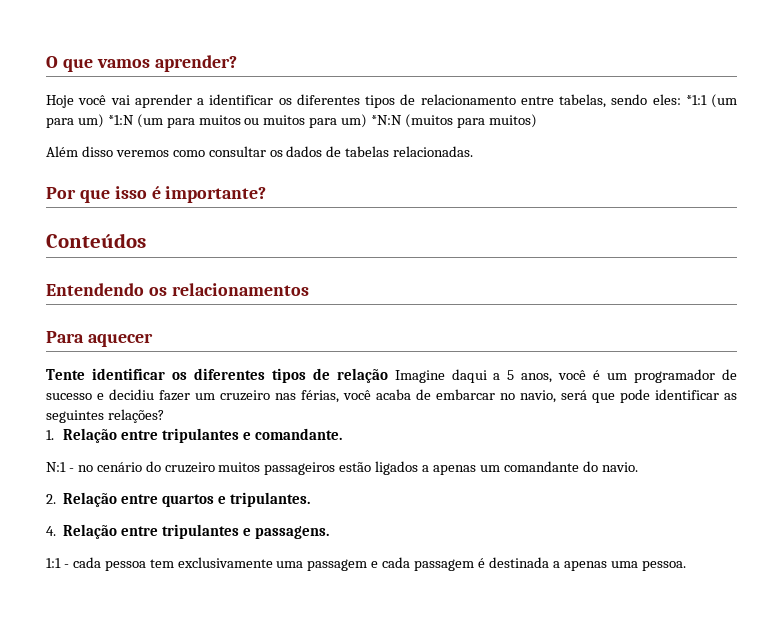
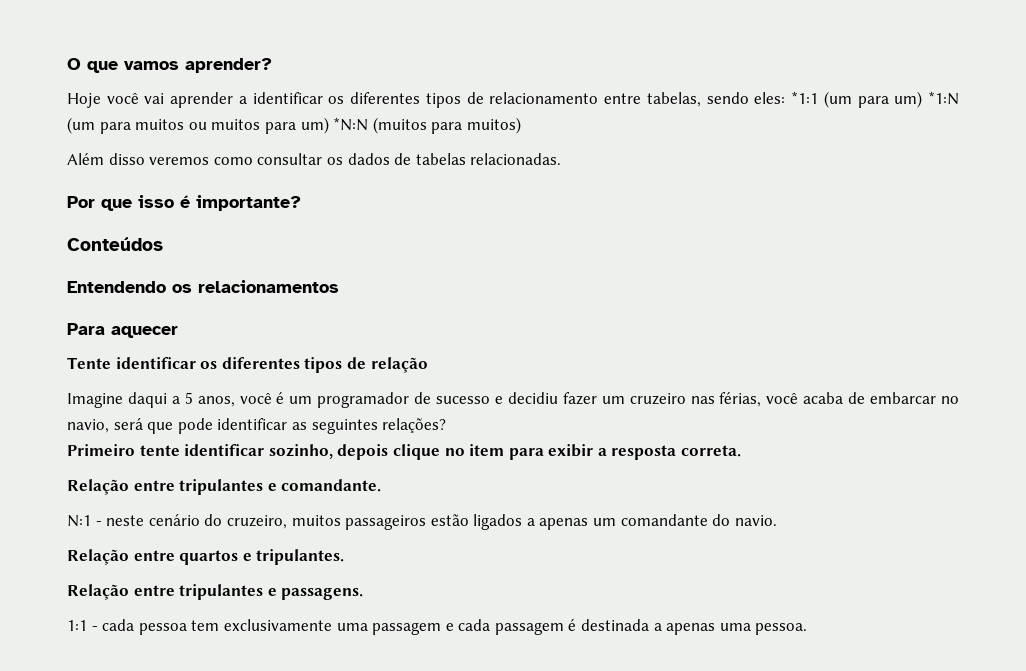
(388, 375) none -> (428, 365) //
[46,430,54,440] 1. -> [67,444,742,460] Primeiro tente identificar sozinho, depois clique no item para exibir a resposta correta. //
[77,465,93,472] no -> [106,515,145,526] neste
[164,462,215,473] cruzeiro -> [226,515,287,529] cruzeiro,
[46,494,56,504] 2. -> (777, 520) none
[46,526,56,536] 4. -> (345, 557) none

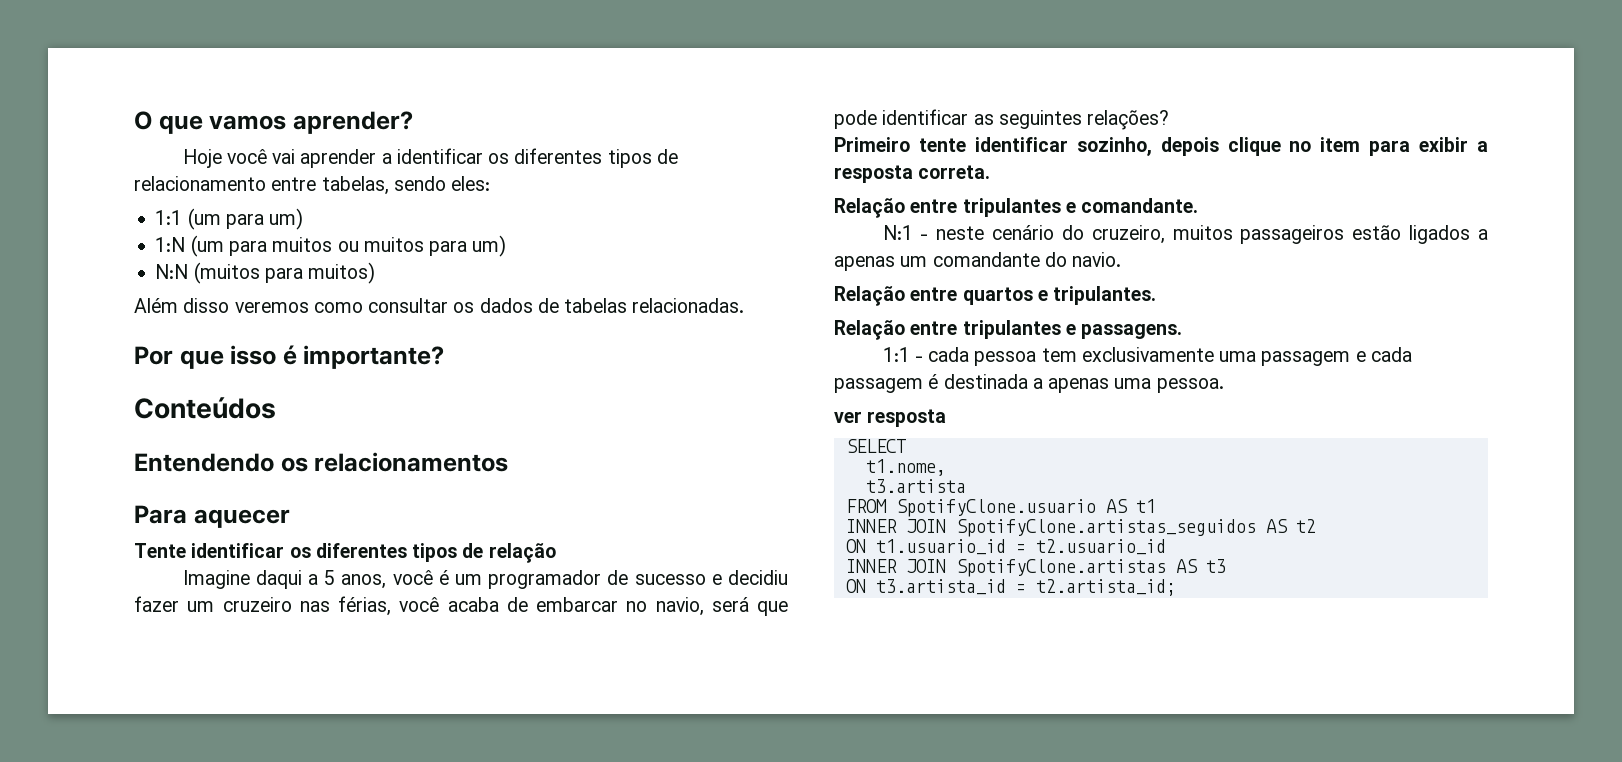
[791,91,819,104] *1:1 -> [155,210,183,225] // 1:1
[927,91,959,105] *1:N -> [155,237,186,252] // 1:N
[333,117,369,131] *N:N -> [155,264,189,279] // N:N
(808, 629) none -> [834,409,947,427] [845,439,906,453] [865,459,946,476] [865,479,966,493] [845,499,1156,517] [845,519,1316,537] [845,539,1166,555] [845,559,1226,577] [845,579,1176,596] // ver resposta // SELECT // t1.nome, // t3.artista // FROM SpotifyClone.usuario AS t1 // INNER JOIN SpotifyClone.artistas_seguidos AS t2 // ON t1.usuario_id = t2.usuario_id // INNER JOIN SpotifyClone.artistas AS t3 // ON t3.artista_id = t2.artista_id;

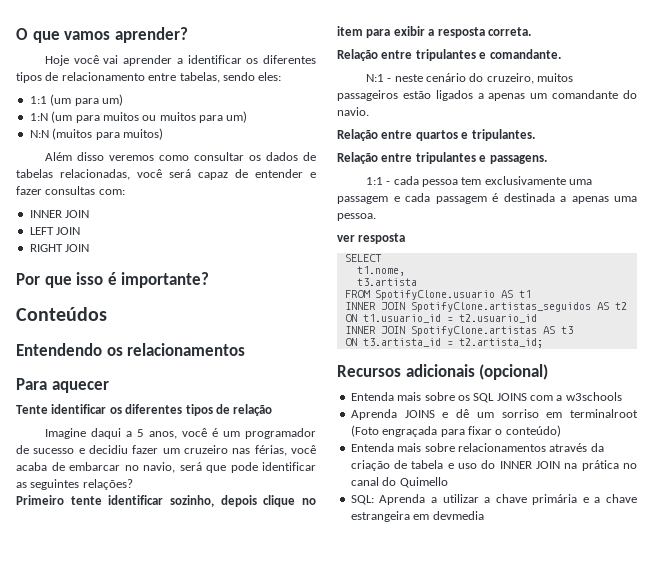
[632,298,745,313] relacionadas. -> [60,169,316,180] [16,186,125,195] [29,210,90,218] [29,227,81,235] [29,244,90,252] relacionadas, você será capaz de entender e fazer consultas com: // INNER JOIN // LEFT JOIN // RIGHT JOIN
(1176, 587) none -> [337,364,549,380] [350,392,622,403] [350,409,638,420] [350,425,561,437] [350,443,604,452] [350,460,637,471] [350,477,448,488] [350,494,637,505] [350,511,484,522] // Recursos adicionais (opcional) // Entenda mais sobre os SQL JOINS com a w3schools // Aprenda JOINS e dê um sorriso em terminalroot (Foto engraçada para fixar o conteúdo) // Entenda mais sobre relacionamentos através da criação de tabela e uso do INNER JOIN na prática no canal do Quimello // SQL: Aprenda a utilizar a chave primária e a chave estrangeira em devmedia

